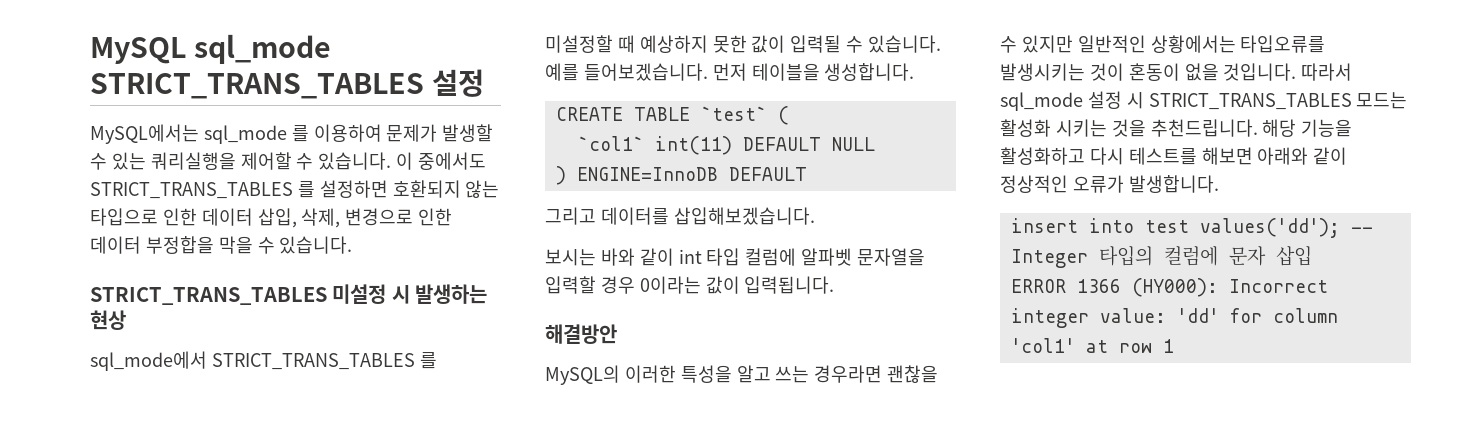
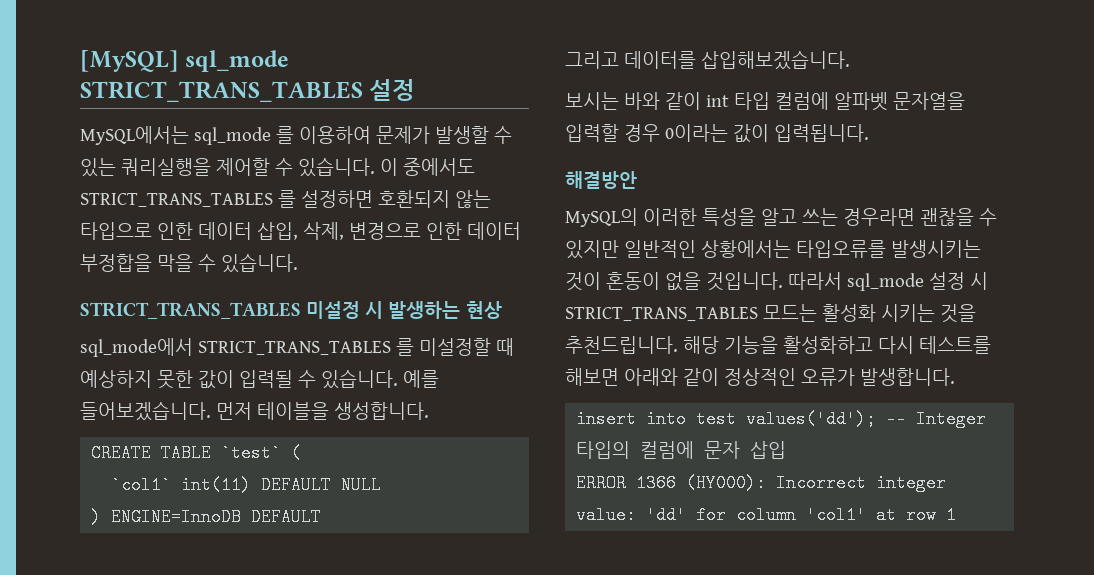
[90,37,186,64] MySQL -> [80,50,179,72] [MySQL]

